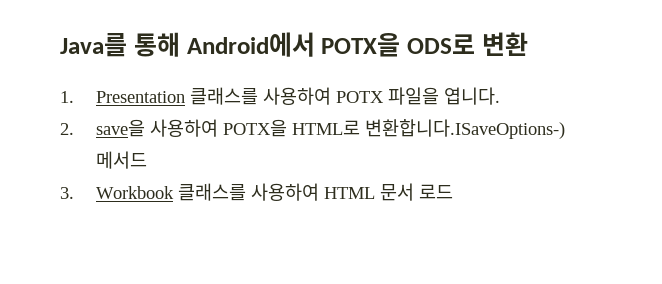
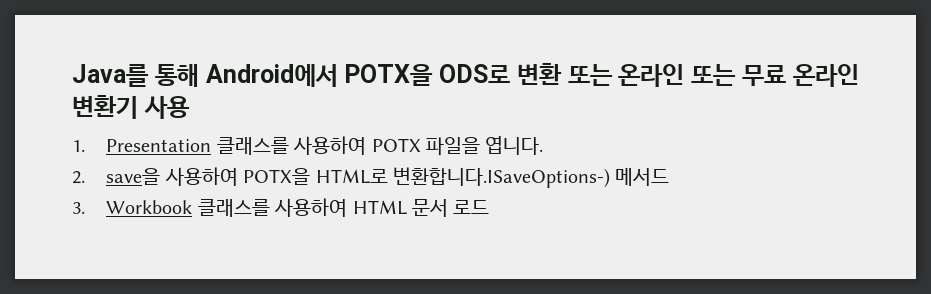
(528, 44) none -> [567,64,859,87] [72,95,190,119] 또는 온라인 또는 무료 온라인 변환기 사용

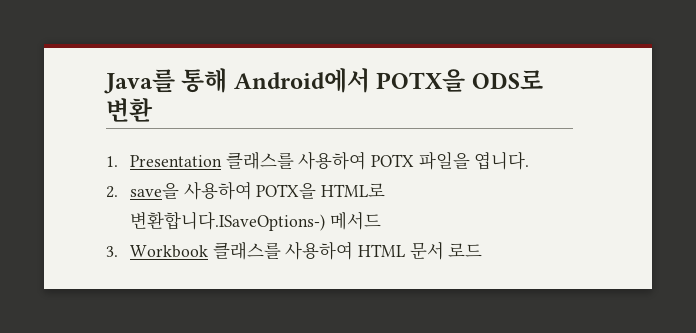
[567,64,859,87] [72,95,190,119] 또는 온라인 또는 무료 온라인 변환기 사용 -> (153, 110) none

